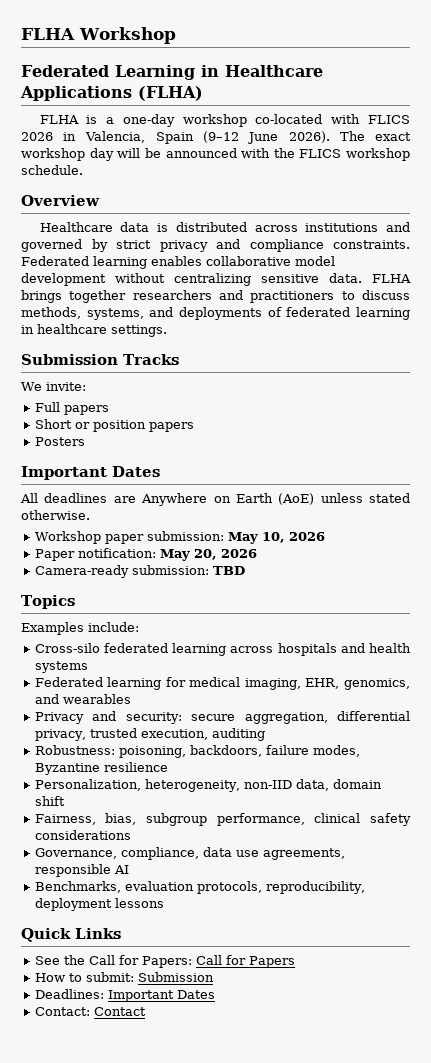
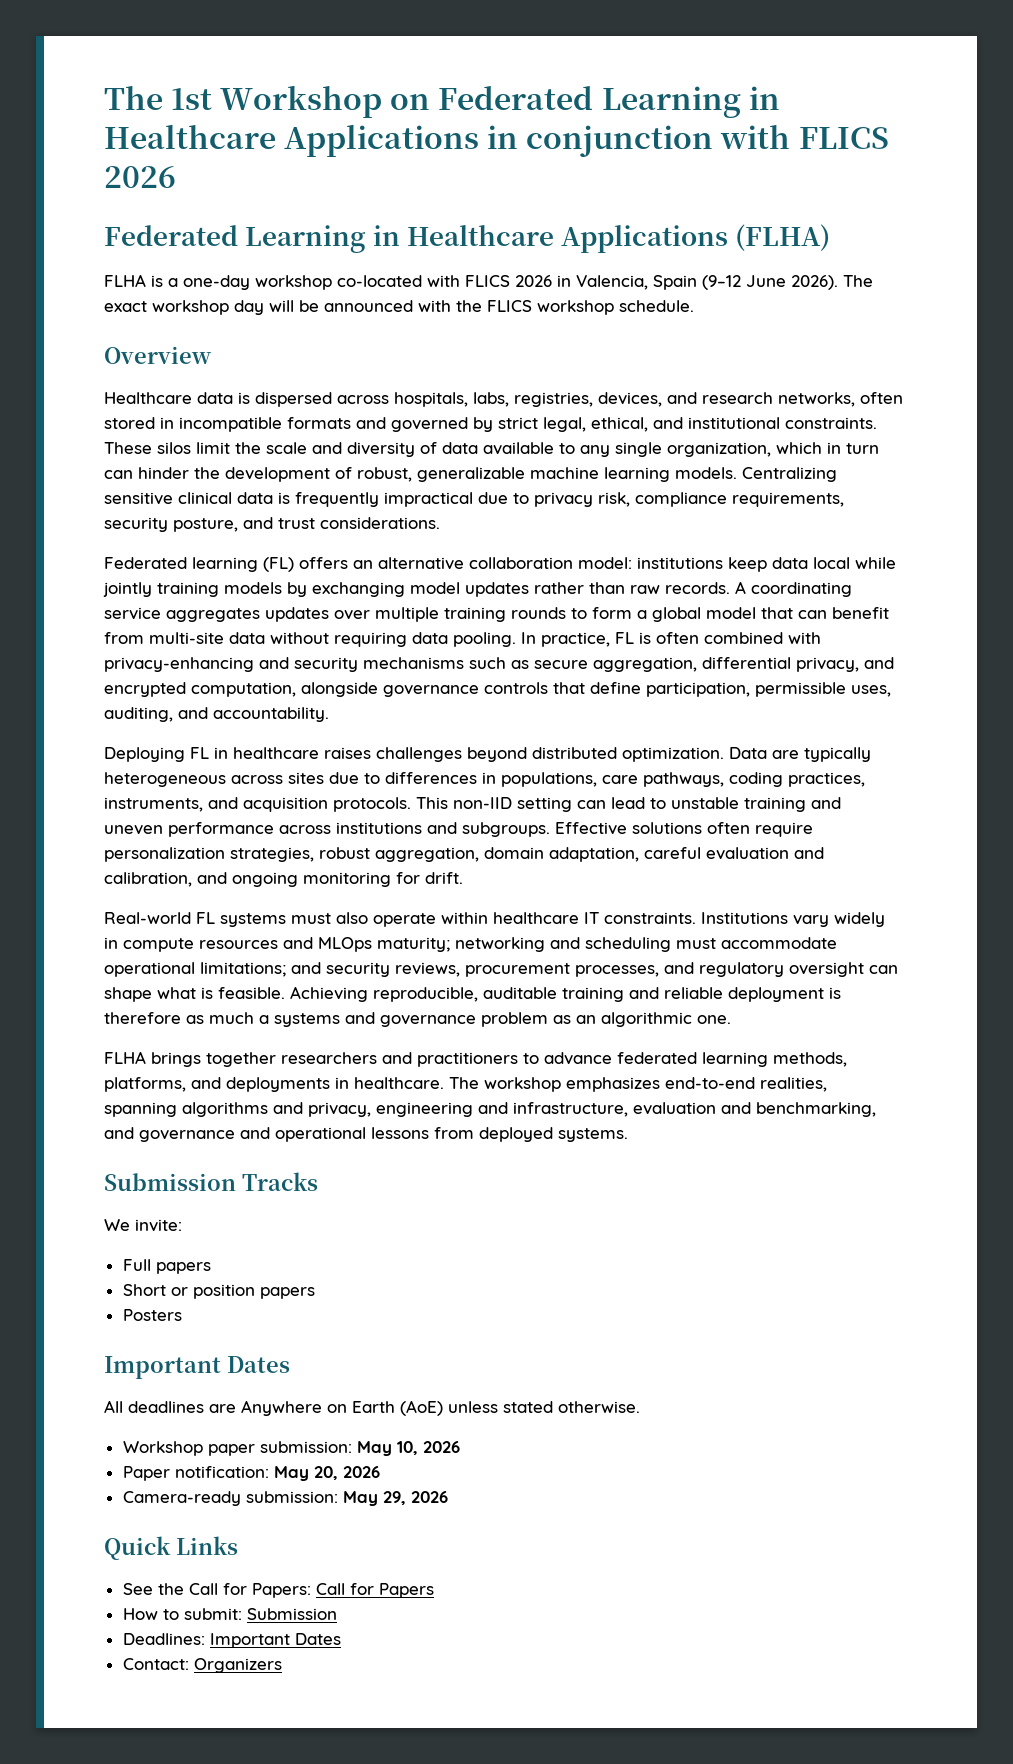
[21,27,176,44] FLHA Workshop -> [104,85,780,118] [104,124,889,157] [104,166,176,188] The 1st Workshop on Federated Learning in Healthcare Applications in conjunction with FLICS 2026
[175,222,411,232] [21,239,410,252] [21,256,335,269] [21,273,362,286] distributed across institutions and governed by strict privacy and compliance constraints. Federated learning enables collaborative model development without centralizing sensitive data. -> [255,392,903,407] [104,417,877,432] [104,442,879,457] [104,467,837,482] [104,492,844,507] [104,517,440,532] [104,557,896,572] [103,581,852,597] [104,607,889,622] [104,632,821,647] [104,657,894,672] [104,682,891,697] [104,707,329,722] [104,747,871,762] [104,772,865,787] [104,797,841,812] [104,822,813,837] [104,847,824,862] [104,872,463,887] [104,912,885,927] [104,937,837,952] [104,962,898,977] [104,986,841,1002] [104,1012,731,1027] dispersed across hospitals, labs, registries, devices, and research networks, often stored in incompatible formats and governed by strict legal, ethical, and institutional constraints. These silos limit the scale and diversity of data available to any single organization, which in turn can hinder the development of robust, generalizable machine learning models. Centralizing sensitive clinical data is frequently impractical due to privacy risk, compliance requirements, security posture, and trust considerations. // Federated learning (FL) offers an alternative collaboration model: institutions keep data local while jointly training models by exchanging model updates rather than raw records. A coordinating service aggregates updates over multiple training rounds to form a global model that can benefit from multi-site data without requiring data pooling. In practice, FL is often combined with privacy-enhancing and security mechanisms such as secure aggregation, differential privacy, and encrypted computation, alongside governance controls that define participation, permissible uses, auditing, and accountability. // Deploying FL in healthcare raises challenges beyond distributed optimization. Data are typically heterogeneous across sites due to differences in populations, care pathways, coding practices, instruments, and acquisition protocols. This non-IID setting can lead to unstable training and uneven performance across institutions and subgroups. Effective solutions often require personalization strategies, robust aggregation, domain adaptation, careful evaluation and calibration, and ongoing monitoring for drift. // Real-world FL systems must also operate within healthcare IT constraints. Institutions vary widely in compute resources and MLOps maturity; networking and scheduling must accommodate operational limitations; and security reviews, procurement processes, and regulatory oversight can shape what is feasible. Achieving reproducible, auditable training and reliable deployment is therefore as much a systems and governance problem as an algorithmic one. //
[362,290,410,300] [21,307,410,320] [21,324,167,337] discuss methods, systems, and deployments of federated learning in healthcare settings. -> [544,1052,847,1067] [104,1077,827,1092] [104,1102,876,1117] [104,1127,628,1142] advance federated learning methods, platforms, and deployments in healthcare. The workshop emphasizes end-to-end realities, spanning algorithms and privacy, engineering and infrastructure, evaluation and benchmarking, and governance and operational lessons from deployed systems.
[212,566,245,575] [21,595,75,609] [21,622,139,635] [34,643,411,656] [34,661,88,673] [34,677,410,690] [34,694,131,704] [34,711,410,724] [34,728,265,741] [34,745,360,758] [34,762,168,775] [34,779,382,792] [34,796,65,806] [34,813,411,826] [34,830,131,840] [34,847,345,860] [34,864,129,877] [34,881,365,894] [34,898,164,911] TBD // Topics // Examples include: // Cross-silo federated learning across hospitals and health systems // Federated learning for medical imaging, EHR, genomics, and wearables // Privacy and security: secure aggregation, differential privacy, trusted execution, auditing // Robustness: poisoning, backdoors, failure modes, Byzantine resilience // Personalization, heterogeneity, non-IID data, domain shift // Fairness, bias, subgroup performance, clinical safety considerations // Governance, compliance, data use agreements, responsible AI // Benchmarks, evaluation protocols, reproducibility, deployment lessons -> [342,1491,448,1506] May 29, 2026
[93,1007,146,1016] Contact -> [193,1658,282,1673] Organizers

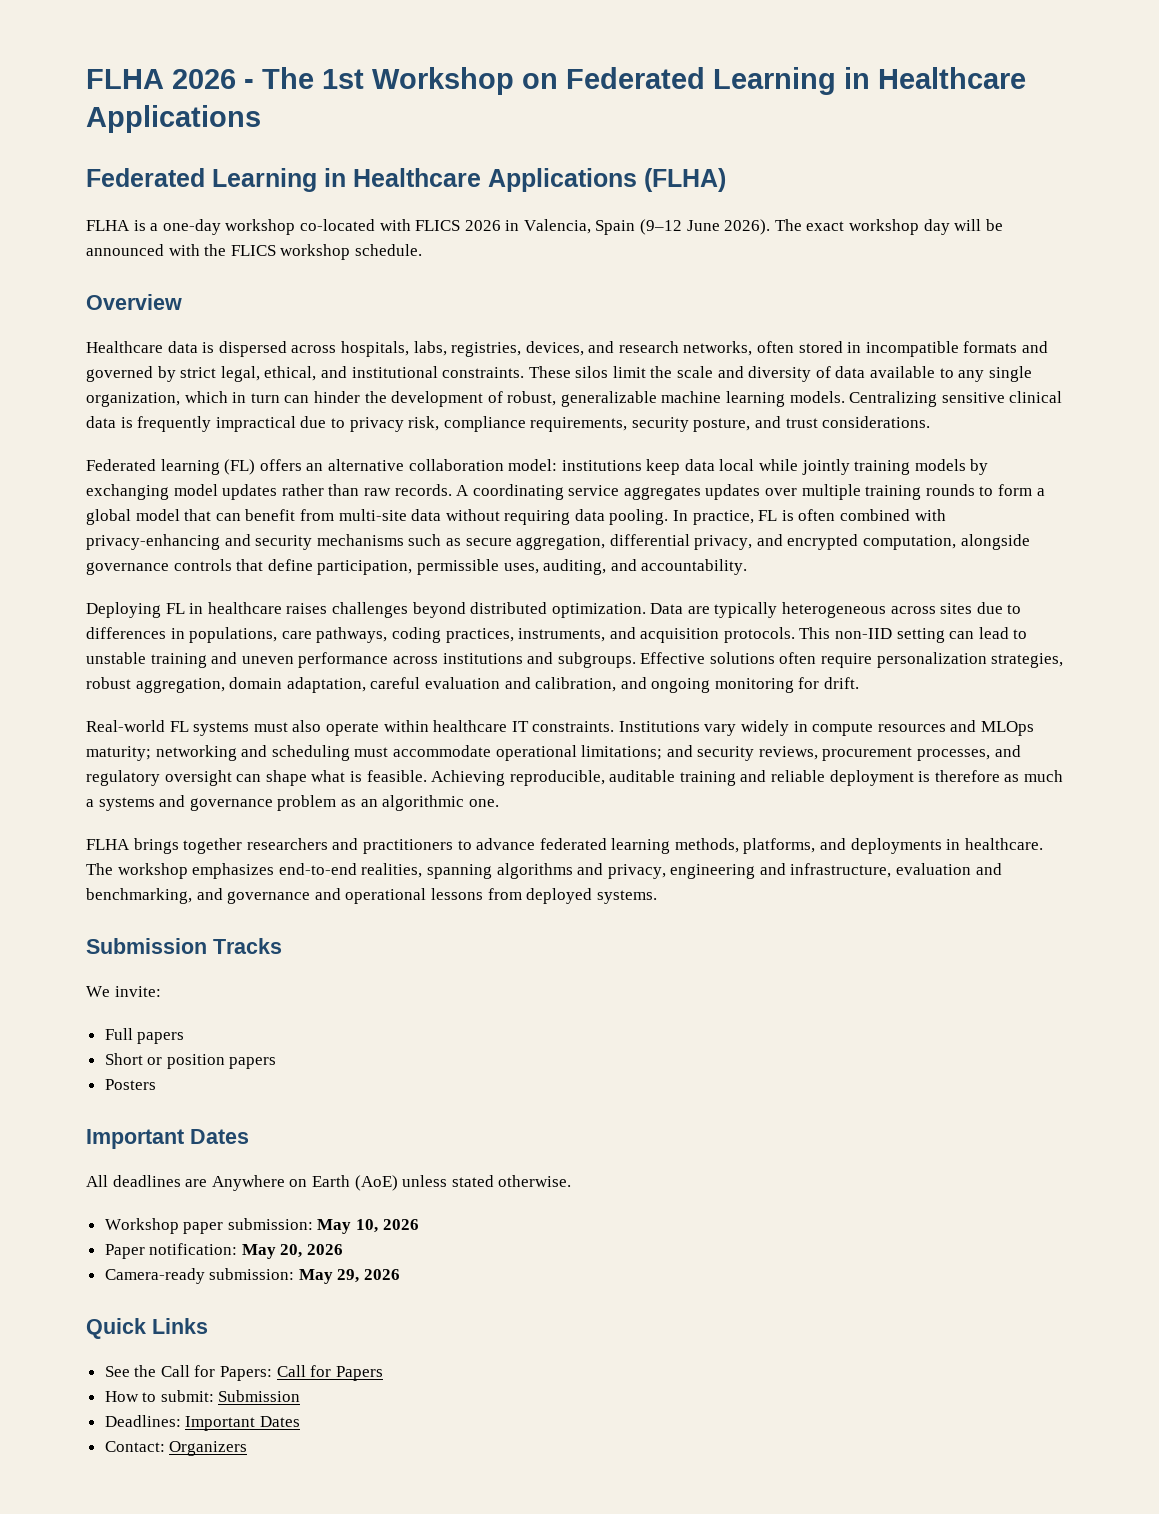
(104, 97) none -> [86,69,254,89] FLHA 2026 -
[487,124,889,157] [104,166,176,188] in conjunction with FLICS 2026 -> (261, 119) none

